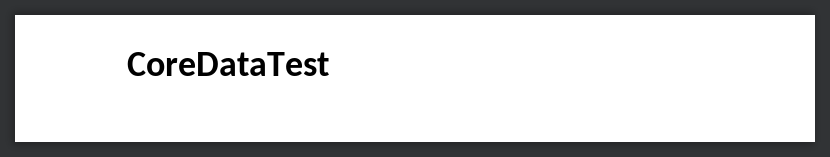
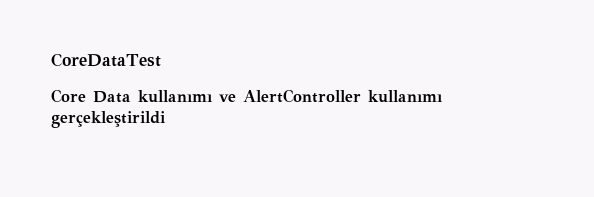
(329, 64) none -> [51,89,443,103] [51,111,166,128] // Core Data kullanımı ve AlertController kullanımı gerçekleştirildi

